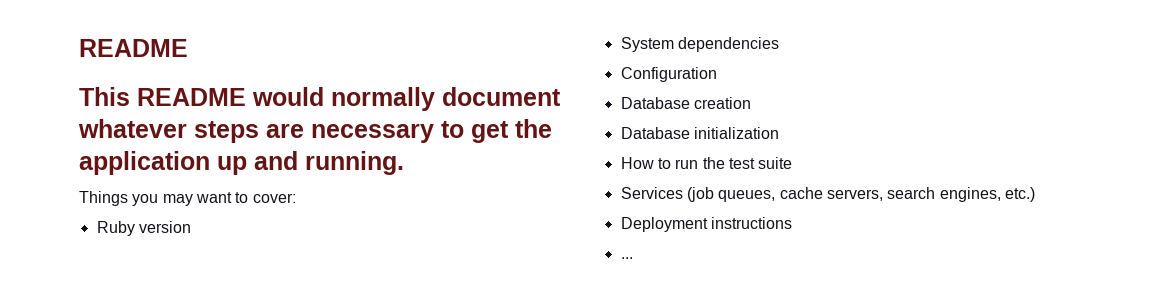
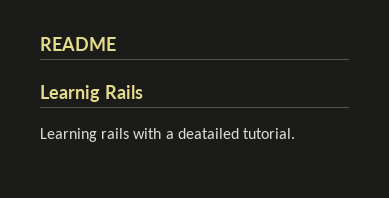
[79,87,561,111] [78,119,552,143] [79,151,404,175] [79,191,296,206] [96,221,191,236] [620,37,779,52] [620,67,717,82] [620,97,751,109] [620,127,779,139] [620,157,793,169] [620,187,1035,202] [620,217,792,232] [620,257,633,259] This README would normally document whatever steps are necessary to get the application up and running. // Things you may want to cover: // Ruby version // System dependencies // Configuration // Database creation // Database initialization // How to run the test suite // Services (job queues, cache servers, search engines, etc.) // Deployment instructions // ... -> [40,85,143,102] [40,128,295,142] Learnig Rails // Learning rails with a deatailed tutorial.

